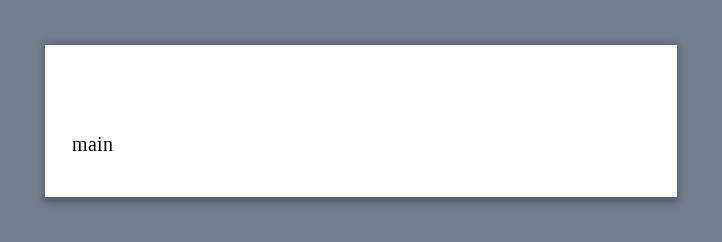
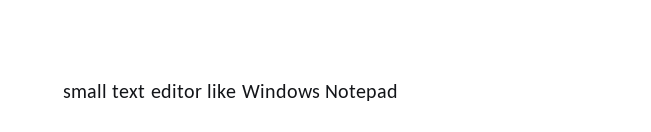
[72,137,113,151] main -> [63,84,398,101] small text editor like Windows Notepad

